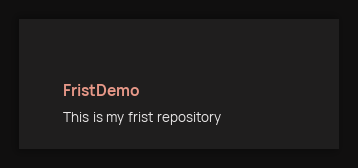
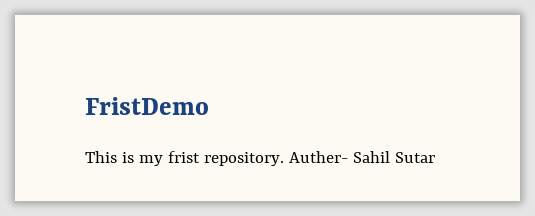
[156,112,221,125] repository -> [203,151,435,166] repository. Auther- Sahil Sutar

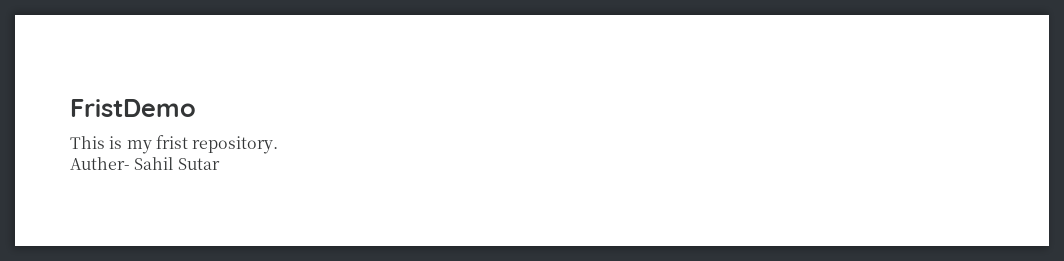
(284, 159) none -> (279, 145) //

